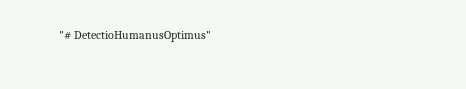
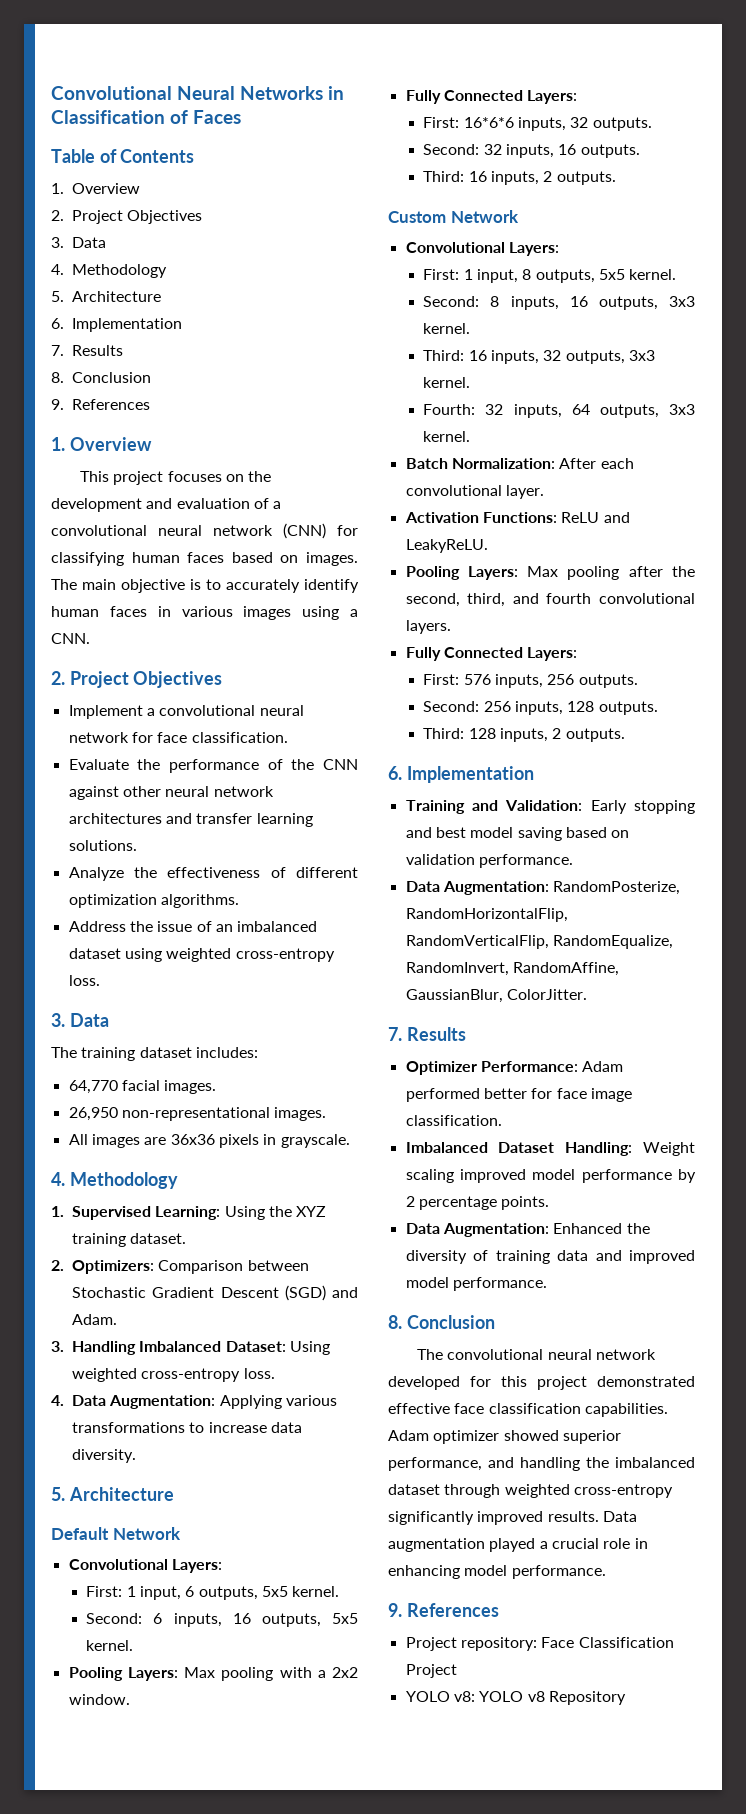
[59,31,212,42] "# DetectioHumanusOptimus" -> [51,86,344,100] [51,110,241,124] [51,149,195,163] [51,183,140,194] [51,210,203,224] [51,237,106,248] [51,264,167,278] [51,291,161,302] [51,318,182,332] [51,345,123,356] [51,372,151,383] [51,399,150,410] [51,437,152,451] [80,471,272,485] [51,498,282,512] [51,523,358,539] [51,552,358,566] [51,579,359,593] [51,606,358,620] [51,633,90,644] [51,671,223,688] [68,705,304,719] [68,732,288,743] [68,759,358,773] [68,786,274,800] [68,813,313,827] [68,840,137,851] [68,867,358,881] [68,894,239,908] [68,921,318,932] [68,948,335,962] [68,975,100,986] [51,1013,109,1027] [51,1047,258,1061] [68,1080,217,1094] [68,1107,327,1121] [68,1134,350,1148] [51,1172,178,1189] [51,1206,327,1220] [72,1233,187,1247] [51,1260,309,1274] [72,1285,358,1301] [72,1314,117,1325] [51,1341,330,1355] [72,1368,275,1382] [51,1395,337,1409] [72,1422,302,1433] [72,1449,136,1463] [51,1487,174,1501] [51,1527,181,1540] [68,1559,222,1573] [86,1586,340,1600] [86,1613,358,1627] [86,1640,134,1651] [68,1667,358,1681] [68,1694,130,1705] [405,90,578,104] [423,117,652,131] [423,144,640,158] [423,171,616,185] [388,210,519,223] [405,242,559,256] [423,269,677,283] [423,296,695,310] [423,323,471,334] [423,350,655,364] [423,377,471,388] [423,404,695,418] [423,431,471,442] [405,458,634,469] [405,485,544,499] [404,512,630,523] [405,539,488,553] [405,566,695,580] [405,593,695,607] [405,620,451,634] [405,647,578,661] [423,674,638,688] [423,701,658,715] [423,728,625,742] [388,766,534,783] [405,800,695,814] [405,827,630,841] [405,854,573,868] [405,881,681,895] [405,908,568,922] [405,935,673,949] [405,962,619,976] [405,989,587,1003] [388,1027,466,1041] [405,1061,624,1075] [405,1088,632,1102] [405,1115,502,1126] [405,1142,695,1156] [405,1169,696,1183] [405,1196,550,1210] [405,1223,650,1237] [405,1250,695,1264] [405,1277,547,1291] [388,1315,495,1329] [417,1349,656,1360] [388,1376,695,1390] [388,1403,668,1417] [388,1430,621,1444] [388,1457,695,1471] [388,1484,673,1498] [388,1511,637,1525] [388,1538,648,1552] [388,1565,606,1579] [388,1603,499,1617] [405,1637,674,1651] [405,1664,457,1678] [405,1691,626,1705] Convolutional Neural Networks in Classification of Faces // Table of Contents // 1. Overview // 2. Project Objectives // 3. Data // 4. Methodology // 5. Architecture // 6. Implementation // 7. Results // 8. Conclusion // 9. References // 1. Overview // This project focuses on the development and evaluation of a convolutional neural network (CNN) for classifying human faces based on images. The main objective is to accurately identify human faces in various images using a CNN. // 2. Project Objectives // Implement a convolutional neural network for face classification. // Evaluate the performance of the CNN against other neural network architectures and transfer learning solutions. // Analyze the effectiveness of different optimization algorithms. // Address the issue of an imbalanced dataset using weighted cross-entropy loss. // 3. Data // The training dataset includes: // 64,770 facial images. // 26,950 non-representational images. // All images are 36x36 pixels in grayscale. // 4. Methodology // 1. Supervised Learning: Using the XYZ training dataset. // 2. Optimizers: Comparison between Stochastic Gradient Descent (SGD) and Adam. // 3. Handling Imbalanced Dataset: Using weighted cross-entropy loss. // 4. Data Augmentation: Applying various transformations to increase data diversity. // 5. Architecture // Default Network // Convolutional Layers: // First: 1 input, 6 outputs, 5x5 kernel. // Second: 6 inputs, 16 outputs, 5x5 kernel. // Pooling Layers: Max pooling with a 2x2 window. // Fully Connected Layers: // First: 16*6*6 inputs, 32 outputs. // Second: 32 inputs, 16 outputs. // Third: 16 inputs, 2 outputs. // Custom Network // Convolutional Layers: // First: 1 input, 8 outputs, 5x5 kernel. // Second: 8 inputs, 16 outputs, 3x3 kernel. // Third: 16 inputs, 32 outputs, 3x3 kernel. // Fourth: 32 inputs, 64 outputs, 3x3 kernel. // Batch Normalization: After each convolutional layer. // Activation Functions: ReLU and LeakyReLU. // Pooling Layers: Max pooling after the second, third, and fourth convolutional layers. // Fully Connected Layers: // First: 576 inputs, 256 outputs. // Second: 256 inputs, 128 outputs. // Third: 128 inputs, 2 outputs. // 6. Implementation // Training and Validation: Early stopping and best model saving based on validation performance. // Data Augmentation: RandomPosterize, RandomHorizontalFlip, RandomVerticalFlip, RandomEqualize, RandomInvert, RandomAffine, GaussianBlur, ColorJitter. // 7. Results // Optimizer Performance: Adam performed better for face image classification. // Imbalanced Dataset Handling: Weight scaling improved model performance by 2 percentage points. // Data Augmentation: Enhanced the diversity of training data and improved model performance. // 8. Conclusion // The convolutional neural network developed for this project demonstrated effective face classification capabilities. Adam optimizer showed superior performance, and handling the imbalanced dataset through weighted cross-entropy significantly improved results. Data augmentation played a crucial role in enhancing model performance. // 9. References // Project repository: Face Classification Project // YOLO v8: YOLO v8 Repository

